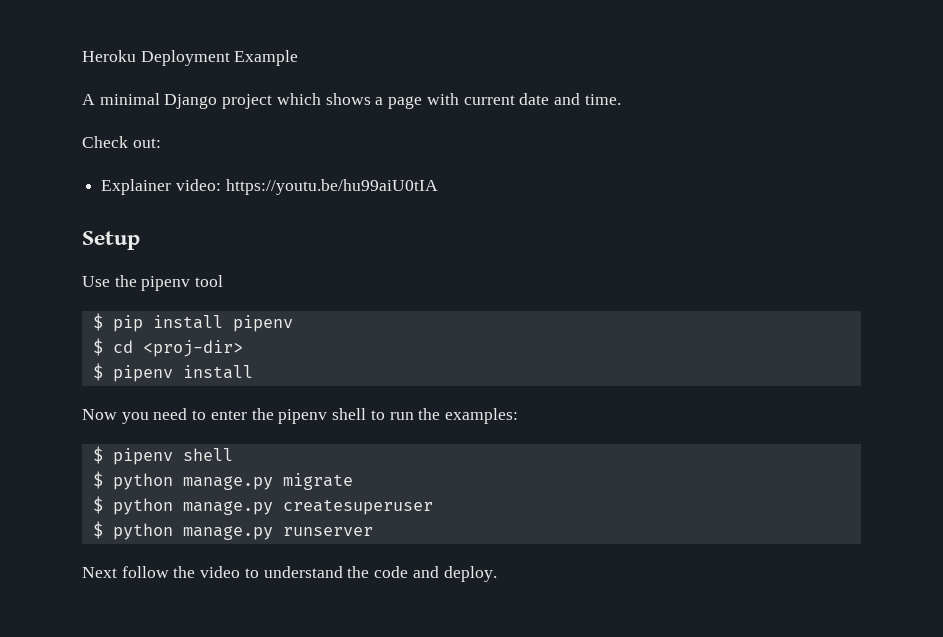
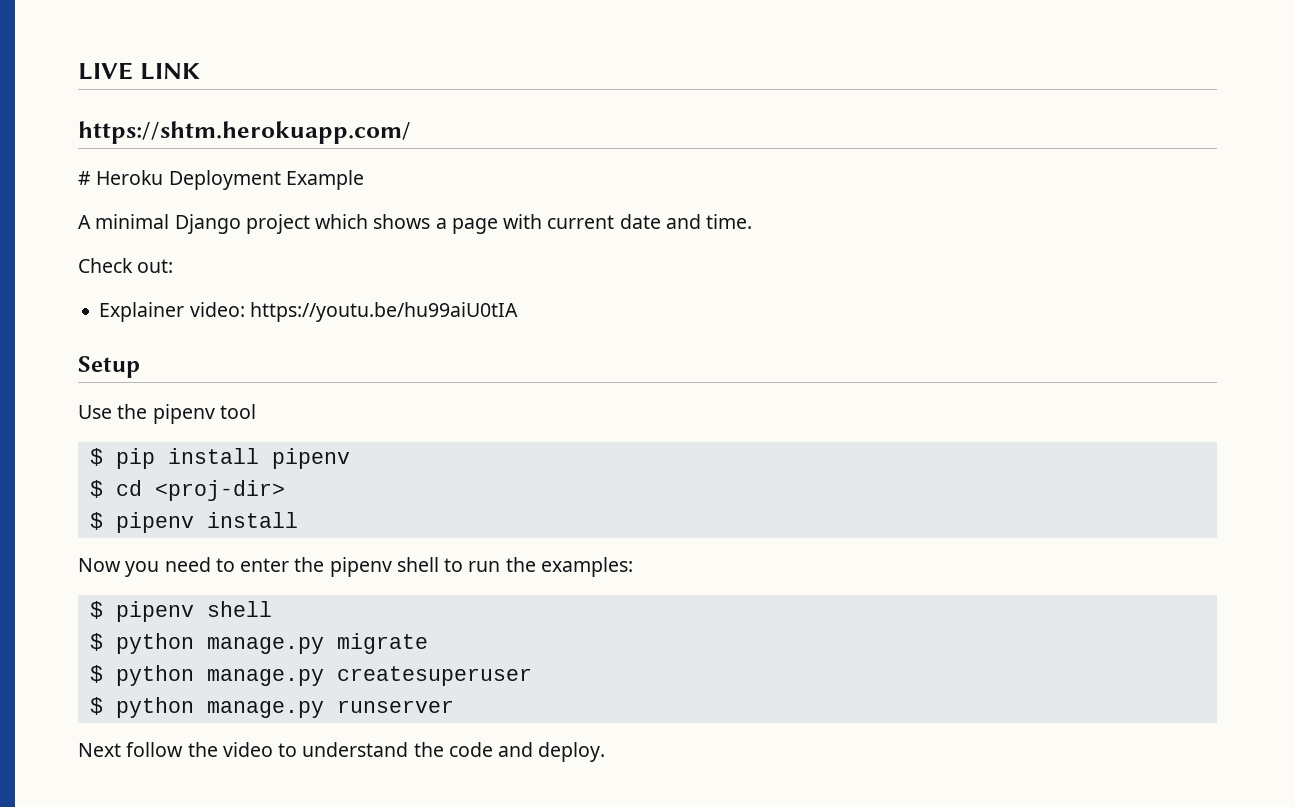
(82, 56) none -> [78,62,200,80] [78,121,411,144] [78,171,91,185] LIVE LINK // https://shtm.herokuapp.com/ // #

